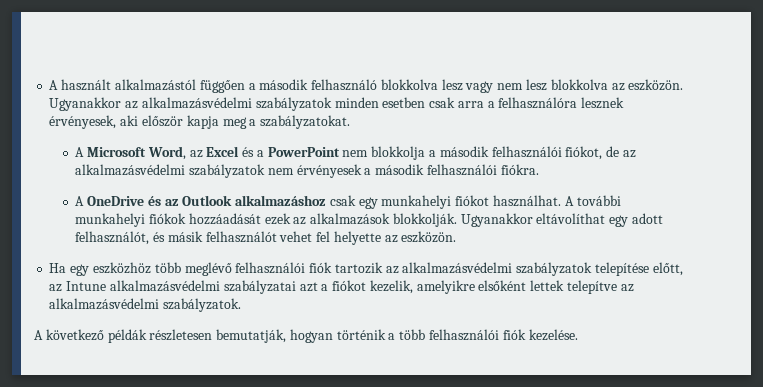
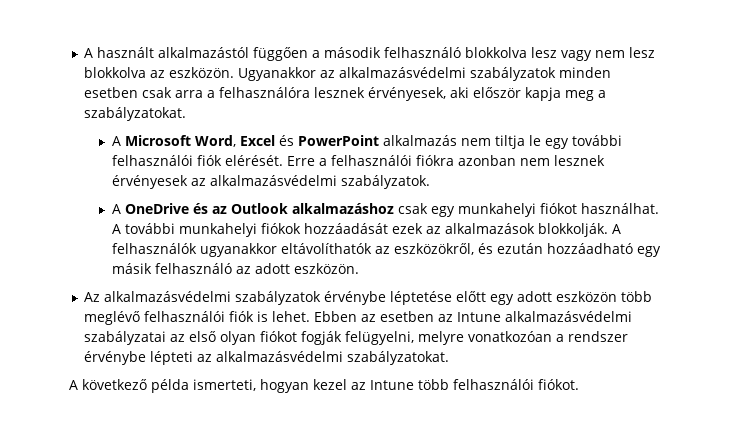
[189,150,203,158] az -> (236, 141) none
[256,146,636,160] [75,164,539,178] a PowerPoint nem blokkolja a második felhasználói fiókot, de az alkalmazásvédelmi szabályzatok nem érvényesek a második felhasználói fiókra. -> [297,135,622,149] [111,155,605,166] [111,175,430,189] PowerPoint alkalmazás nem tiltja le egy további felhasználói fiók elérését. Erre a felhasználói fiókra azonban nem lesznek érvényesek az alkalmazásvédelmi szabályzatok.
[460,213,664,227] [75,231,457,245] [49,262,683,276] [49,280,634,294] [49,298,242,312] Ugyanakkor eltávolíthat egy adott felhasználót, és másik felhasználót vehet fel helyette az eszközön. // Ha egy eszközhöz több meglévő felhasználói fiók tartozik az alkalmazásvédelmi szabályzatok telepítése előtt, az Intune alkalmazásvédelmi szabályzatai azt a fiókot kezelik, amelyikre elsőként lettek telepítve az alkalmazásvédelmi szabályzatok. -> [611,224,621,234] [111,243,661,257] [111,263,359,274] [84,291,653,305] [84,311,633,325] [84,331,629,345] [84,351,450,365] A felhasználók ugyanakkor eltávolíthatók az eszközökről, és ezután hozzáadható egy másik felhasználó az adott eszközön. // Az alkalmazásvédelmi szabályzatok érvénybe léptetése előtt egy adott eszközön több meglévő felhasználói fiók is lehet. Ebben az esetben az Intune alkalmazásvédelmi szabályzatai az első olyan fiókot fogják felügyelni, melyre vonatkozóan a rendszer érvénybe lépteti az alkalmazásvédelmi szabályzatokat.
[107,329,578,343] példák részletesen bemutatják, hogyan történik a több felhasználói fiók kezelése. -> [151,379,579,393] példa ismerteti, hogyan kezel az Intune több felhasználói fiókot.

